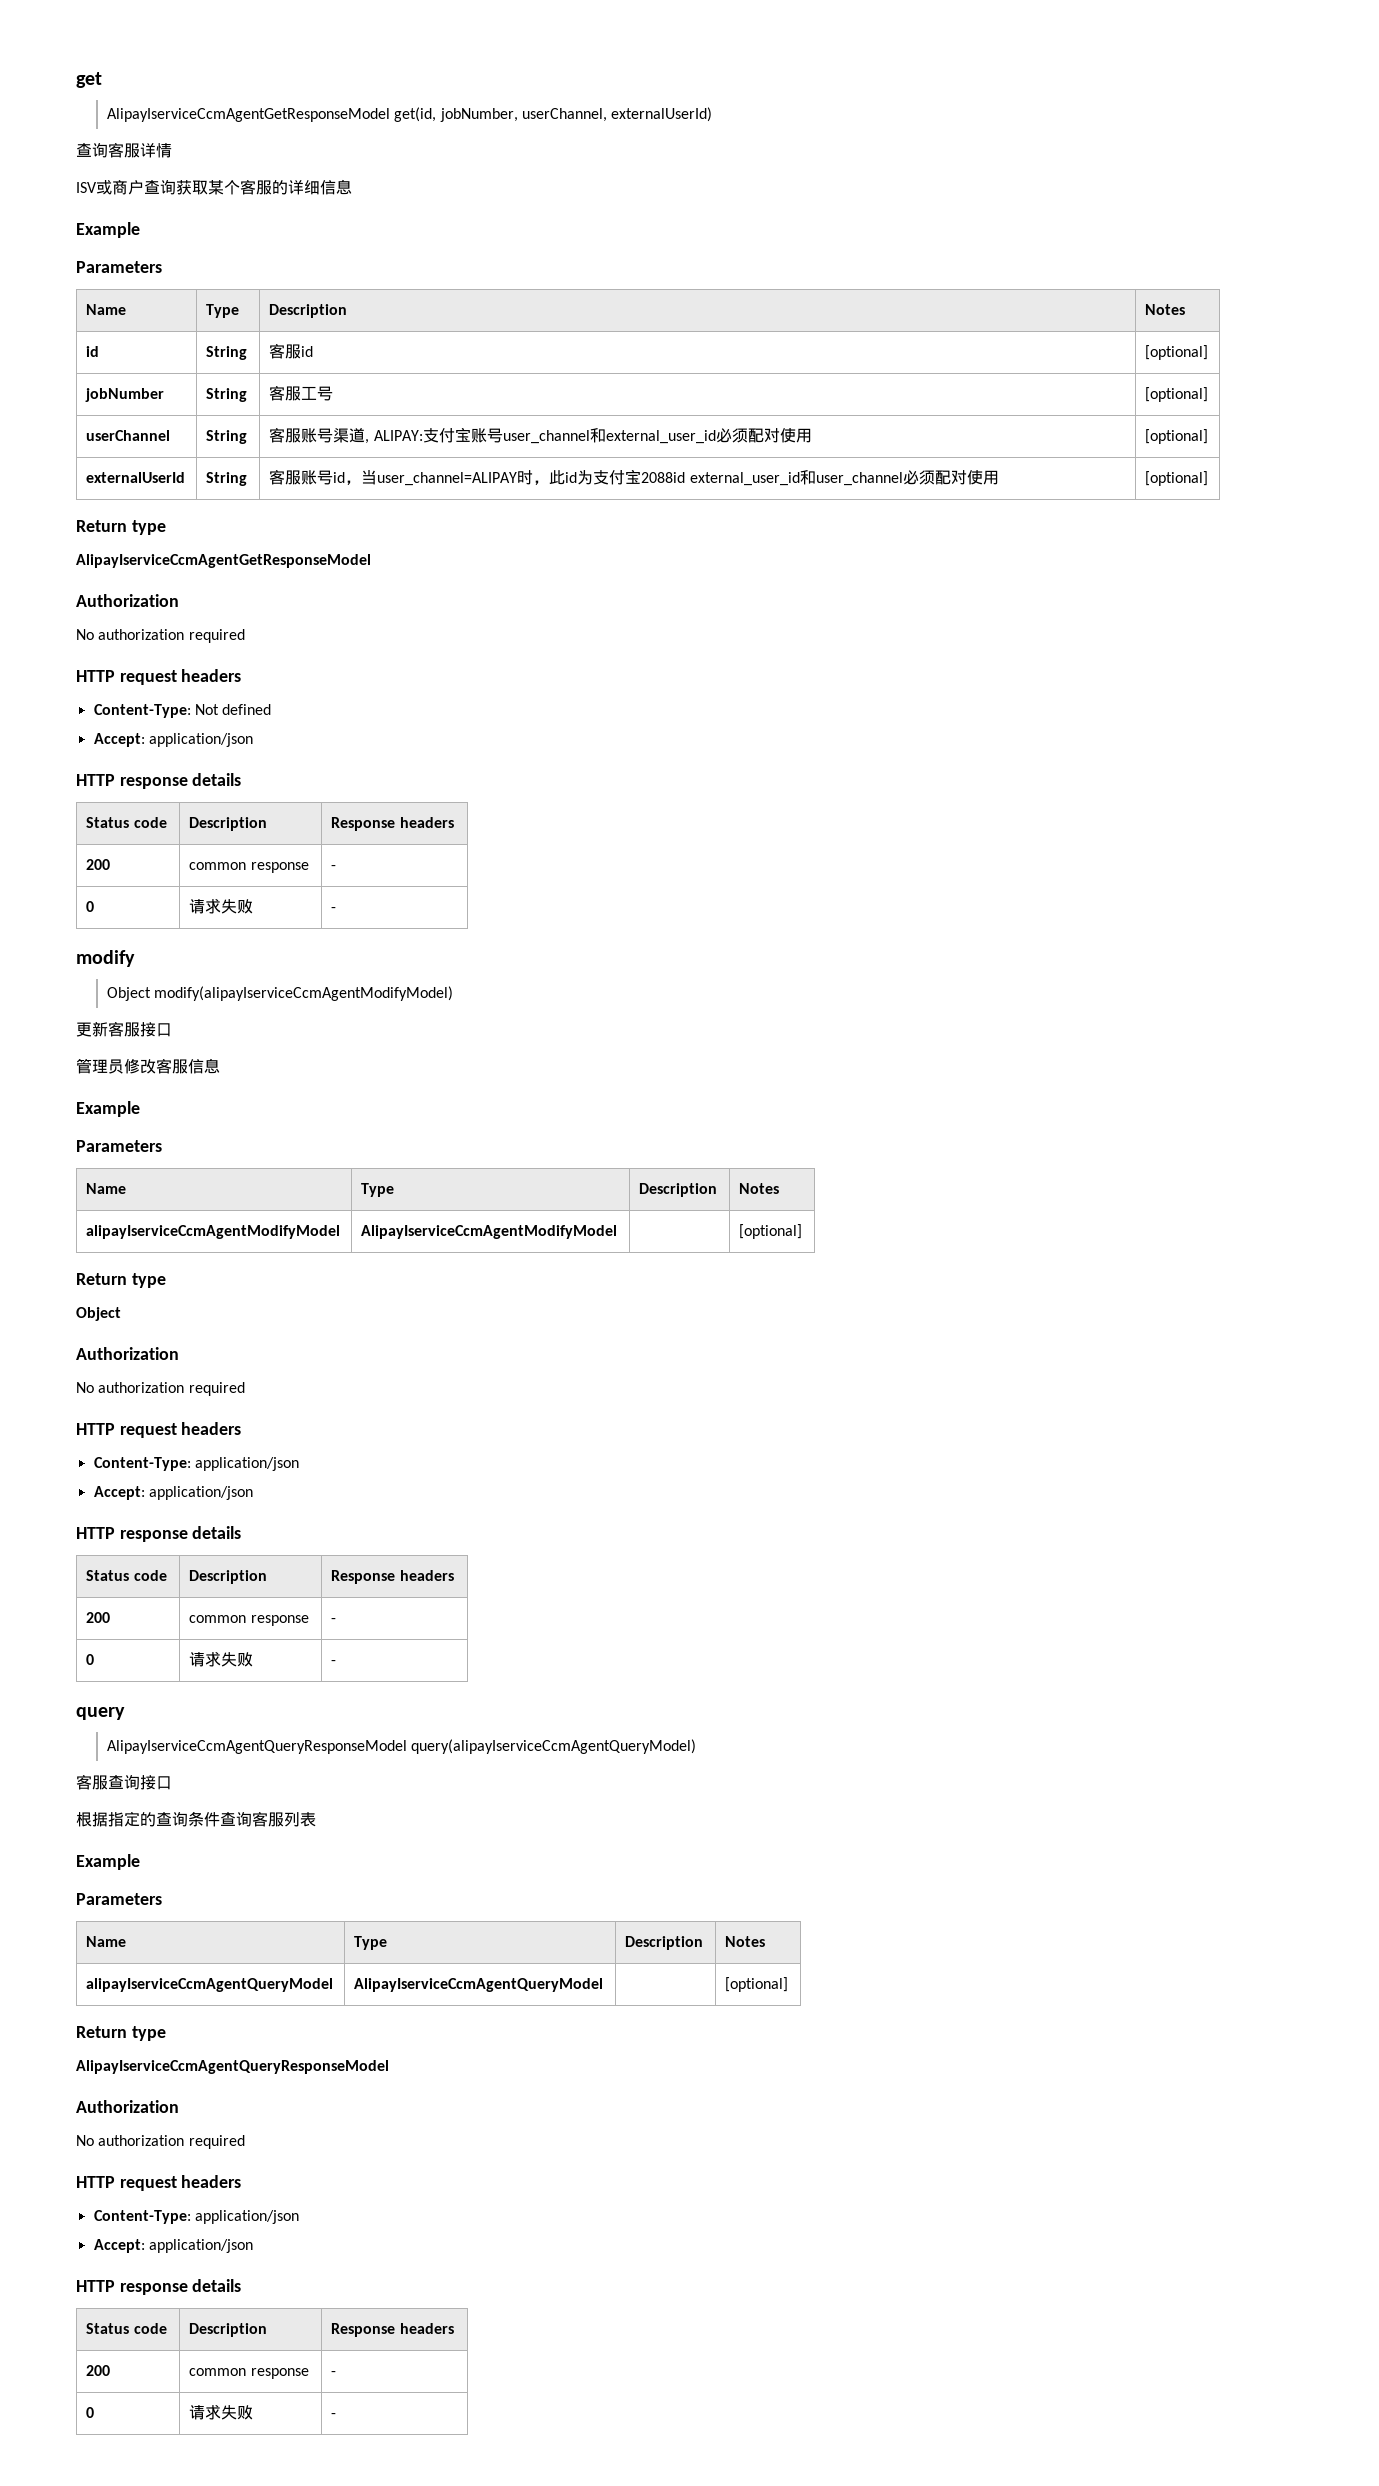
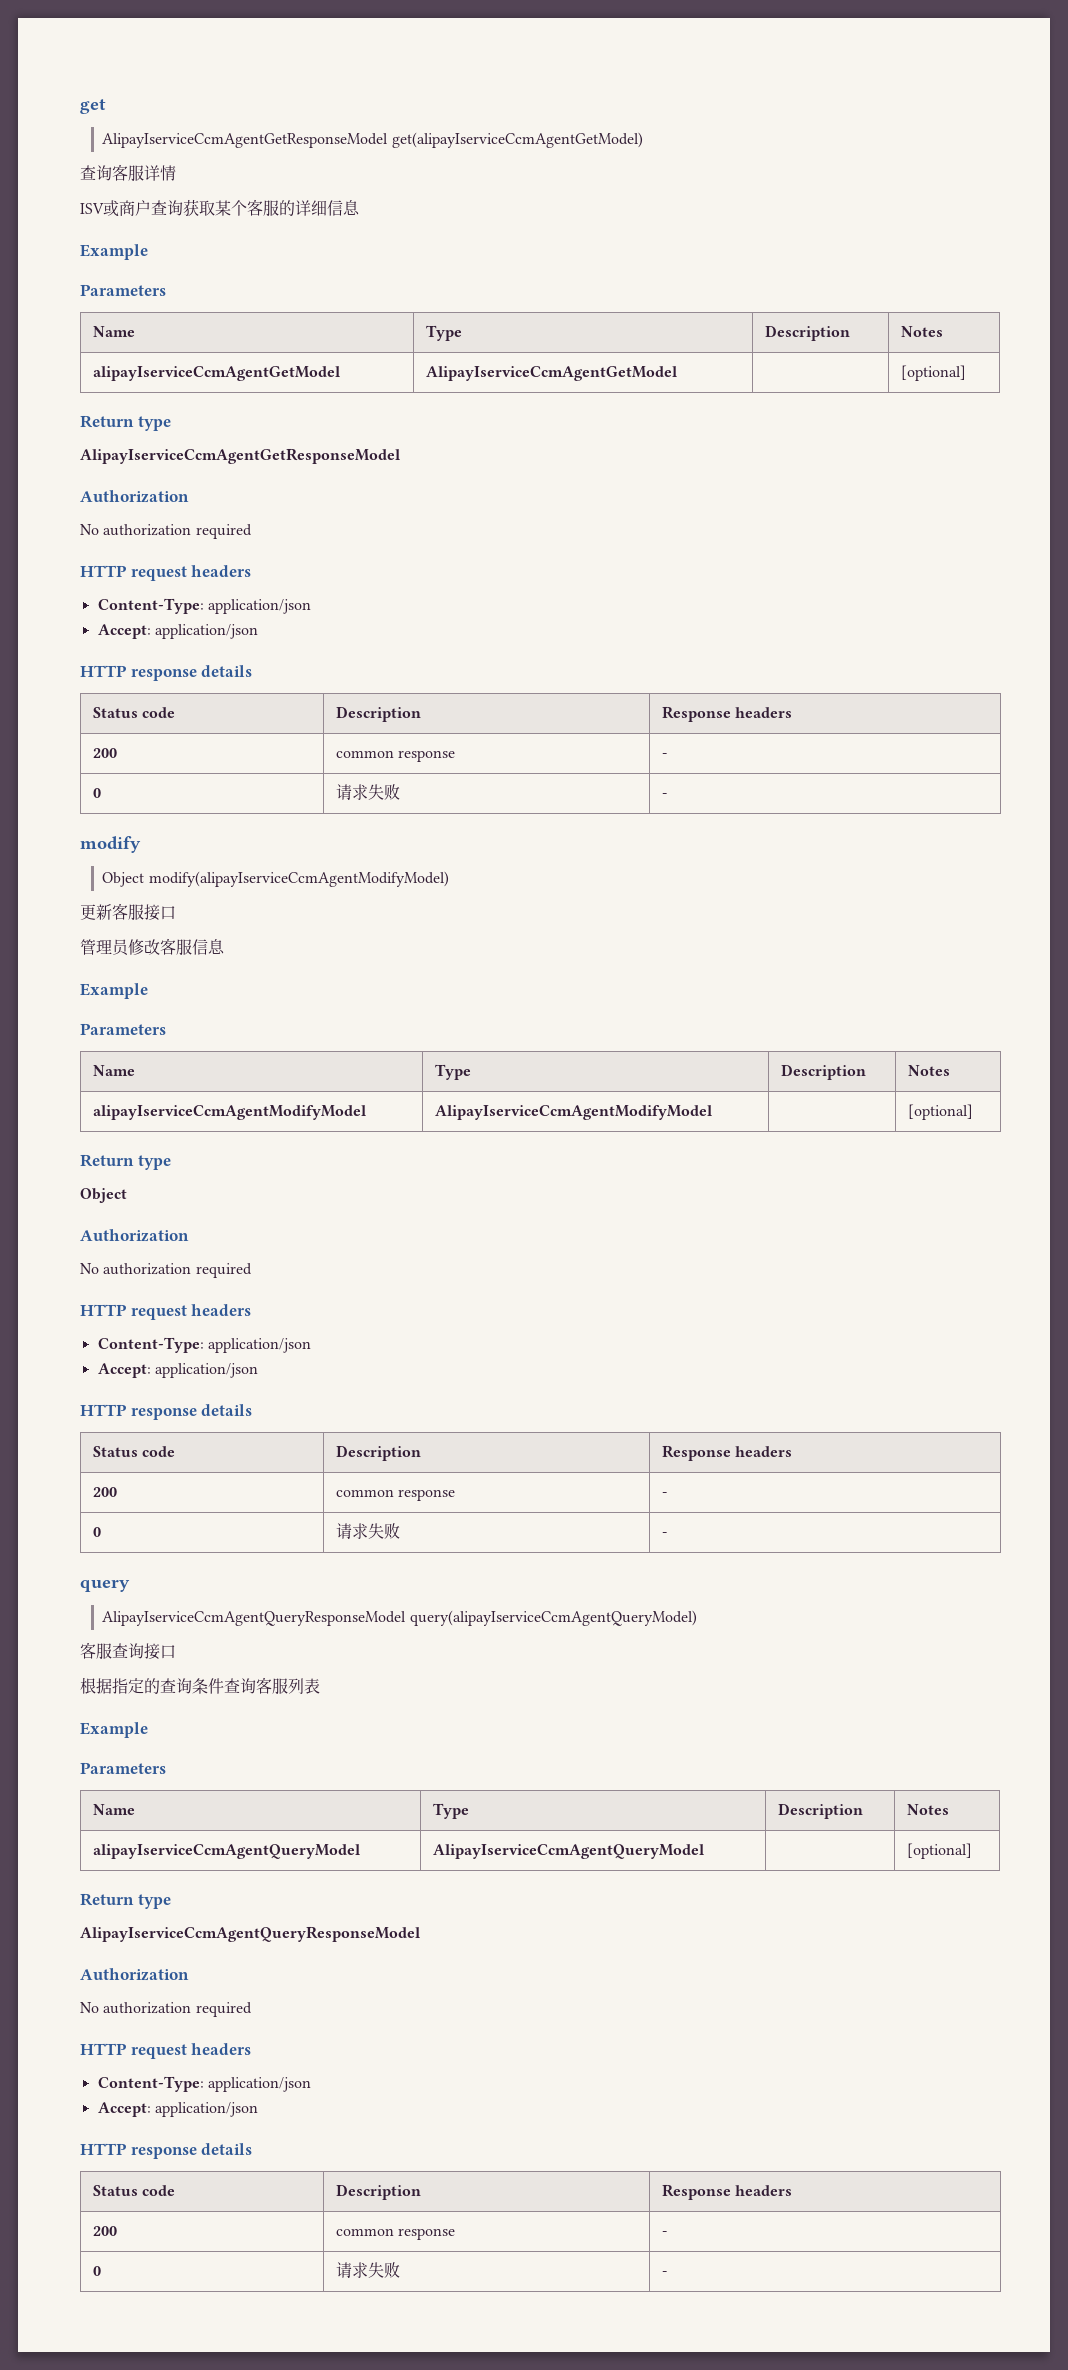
[394,107,713,122] get(id, jobNumber, userChannel, externalUserId) -> [391,132,643,148] get(alipayIserviceCcmAgentGetModel)
[86,346,100,357] [206,346,248,360] [269,343,314,359] [1145,345,1209,360] [85,388,165,402] [206,388,248,402] [269,385,334,401] [1145,387,1209,402] [86,430,171,441] [206,430,248,444] [269,427,812,444] [1145,429,1209,444] [86,472,186,483] [206,472,248,486] [269,469,999,486] id | String | 客服id | [optional] // jobNumber | String | 客服工号 | [optional] // userChannel | String | 客服账号渠道, ALIPAY:支付宝账号user_channel和external_user_id必须配对使用 | [optional] // externalUserId | String | 客服账号id，当user_channel=ALIPAY时，此id为支付宝2088id external_user_id和user_channel必须配对使用 -> [92,366,340,381] [425,366,677,381] alipayIserviceCcmAgentGetModel | AlipayIserviceCcmAgentGetModel |
[194,704,272,715] Not defined -> [207,599,311,614] application/json

